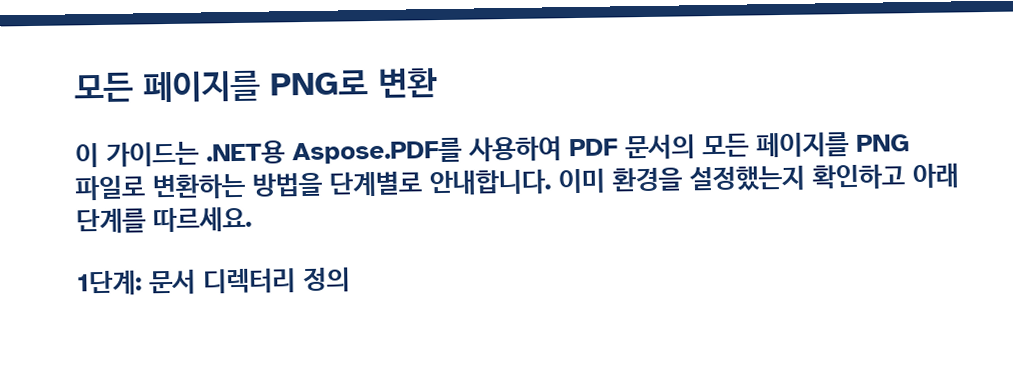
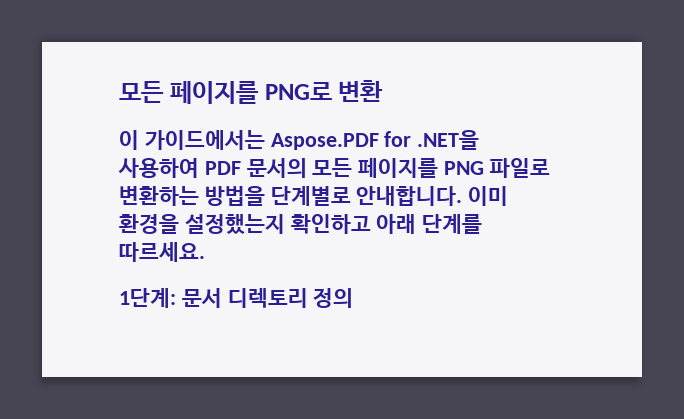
[106,137,462,167] 가이드는 .NET용 Aspose.PDF를 -> [144,130,480,150] 가이드에서는 Aspose.PDF for .NET을
[203,268,296,294] 디렉터리 -> [227,288,308,308] 디렉토리

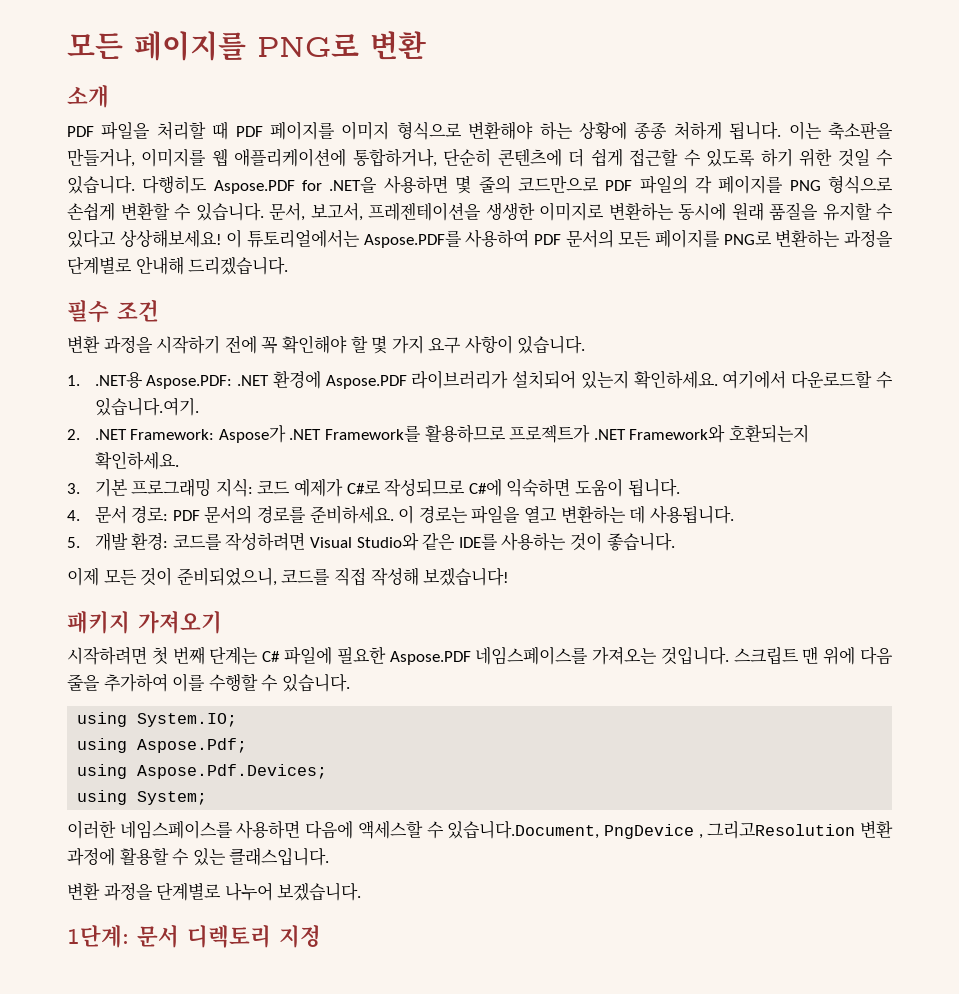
[119,130,480,150] 이 가이드에서는 Aspose.PDF for .NET을 -> [67,85,109,108] [67,121,893,140] [67,148,894,167] [67,175,894,194] [67,202,893,221] [67,229,462,248] 소개 // PDF 파일을 처리할 때 PDF 페이지를 이미지 형식으로 변환해야 하는 상황에 종종 처하게 됩니다. 이는 축소판을 만들거나, 이미지를 웹 애플리케이션에 통합하거나, 단순히 콘텐츠에 더 쉽게 접근할 수 있도록 하기 위한 것일 수 있습니다. 다행히도 Aspose.PDF for .NET을 사용하면 몇 줄의 코드만으로 PDF 파일의 각 페이지를 PNG 형식으로 손쉽게 변환할 수 있습니다. 문서, 보고서, 프레젠테이션을 생생한 이미지로 변환하는 동시에 원래 품질을 유지할 수 있다고 상상해보세요! 이 튜토리얼에서는 Aspose.PDF를
[444,158,550,178] [119,186,509,206] [119,214,483,234] [119,242,205,262] PNG 파일로 변환하는 방법을 단계별로 안내합니다. 이미 환경을 설정했는지 확인하고 아래 단계를 따르세요. -> [723,229,893,248] [67,256,289,275] [67,299,159,323] [67,335,586,354] [67,370,894,389] [94,397,199,416] [67,424,809,443] [94,451,179,470] [67,478,680,497] [67,505,734,524] [67,532,675,551] [67,567,510,586] [67,610,222,634] [67,646,894,665] [67,673,350,692] [77,712,238,727] [77,738,248,753] [77,764,328,779] [77,790,208,805] [67,820,894,839] [67,848,330,866] [67,882,362,901] PNG로 변환하는 과정을 단계별로 안내해 드리겠습니다. // 필수 조건 // 변환 과정을 시작하기 전에 꼭 확인해야 할 몇 가지 요구 사항이 있습니다. // 1. .NET용 Aspose.PDF: .NET 환경에 Aspose.PDF 라이브러리가 설치되어 있는지 확인하세요. 여기에서 다운로드할 수 있습니다.여기. // 2. .NET Framework: Aspose가 .NET Framework를 활용하므로 프로젝트가 .NET Framework와 호환되는지 확인하세요. // 3. 기본 프로그래밍 지식: 코드 예제가 C#로 작성되므로 C#에 익숙하면 도움이 됩니다. // 4. 문서 경로: PDF 문서의 경로를 준비하세요. 이 경로는 파일을 열고 변환하는 데 사용됩니다. // 5. 개발 환경: 코드를 작성하려면 Visual Studio와 같은 IDE를 사용하는 것이 좋습니다. // 이제 모든 것이 준비되었으니, 코드를 직접 작성해 보겠습니다! // 패키지 가져오기 // 시작하려면 첫 번째 단계는 C# 파일에 필요한 Aspose.PDF 네임스페이스를 가져오는 것입니다. 스크립트 맨 위에 다음 줄을 추가하여 이를 수행할 수 있습니다. // using System.IO; // using Aspose.Pdf; // using Aspose.Pdf.Devices; // using System; // 이러한 네임스페이스를 사용하면 다음에 액세스할 수 있습니다.Document, PngDevice , 그리고Resolution 변환 과정에 활용할 수 있는 클래스입니다. // 변환 과정을 단계별로 나누어 보겠습니다.
[313,288,354,308] 정의 -> [279,925,321,948] 지정

